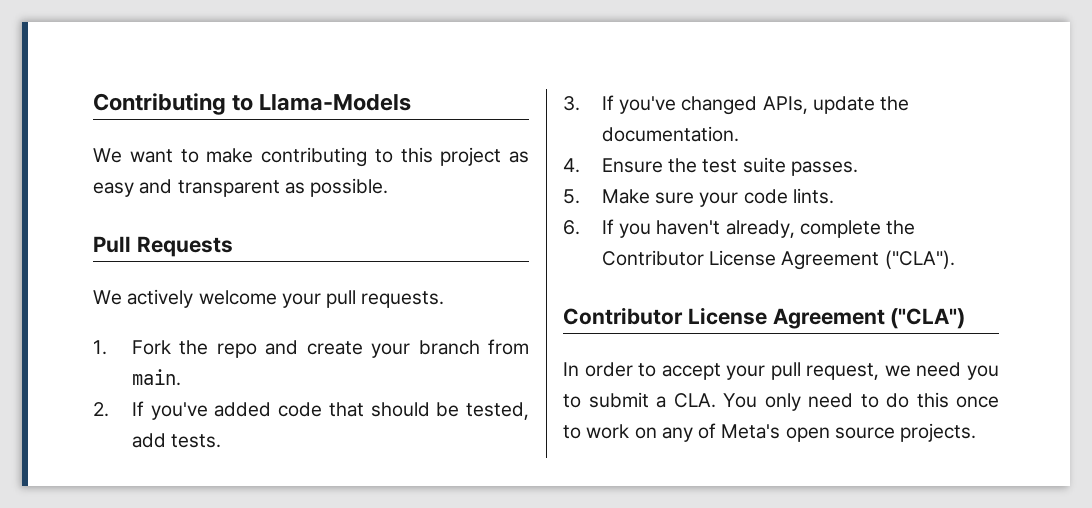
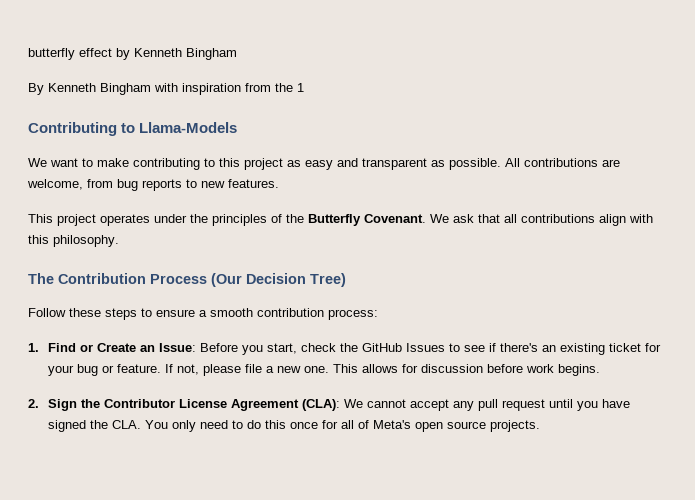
(93, 104) none -> [28,48,237,60] [28,83,304,95] butterfly effect by Kenneth Bingham // By Kenneth Bingham with inspiration from the 1 //
[93,236,233,257] [93,289,445,308] [93,339,529,358] [131,369,181,386] [93,401,529,420] [131,433,222,448] [563,95,910,115] [601,126,739,142] [563,157,858,176] [563,188,834,207] [563,219,916,238] [601,250,955,270] [563,307,966,329] [563,362,999,380] [563,392,666,408] // Pull Requests // We actively welcome your pull requests. // 1. Fork the repo and create your branch from main. // 2. If you've added code that should be tested, add tests. // 3. If you've changed APIs, update the documentation. // 4. Ensure the test suite passes. // 5. Make sure your code lints. // 6. If you haven't already, complete the Contributor License Agreement ("CLA"). // Contributor License Agreement ("CLA") // In order to accept your pull request, we need you to submit a -> [505,158,620,167] [27,179,279,191] [28,214,653,226] [28,235,119,247] [28,273,346,287] [28,308,378,320] [28,343,661,355] [47,364,600,376] [28,399,630,411] [47,420,108,432] All contributions are welcome, from bug reports to new features. // This project operates under the principles of the Butterfly Covenant. We ask that all contributions align with this philosophy. // The Contribution Process (Our Decision Tree) // Follow these steps to ensure a smooth contribution process: // 1. Find or Create an Issue: Before you start, check the GitHub Issues to see if there's an existing ticket for your bug or feature. If not, please file a new one. This allows for discussion before work begins. // 2. Sign the Contributor License Agreement (CLA): We cannot accept any pull request until you have signed the
[563,424,693,442] to work on any -> [321,420,354,429] for all

